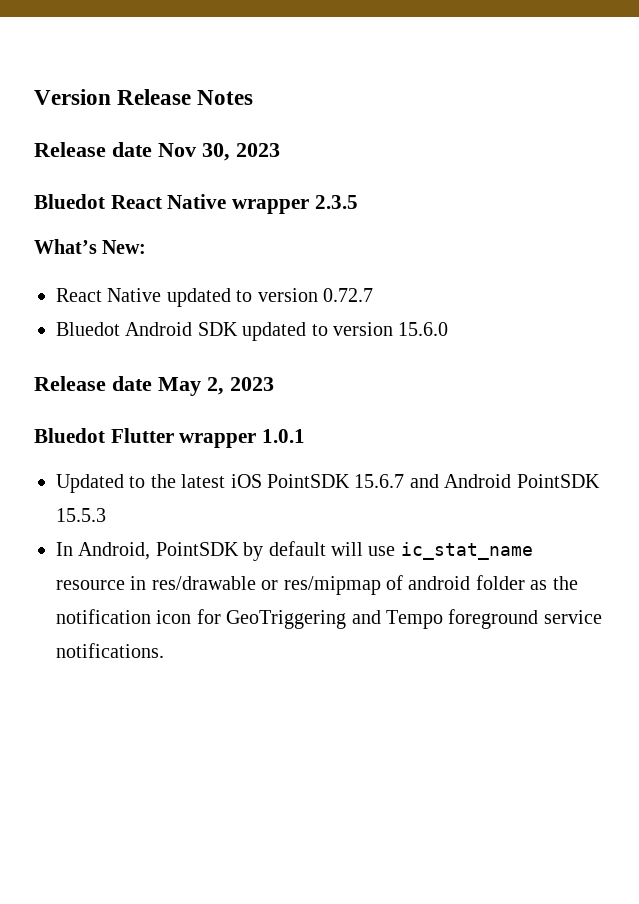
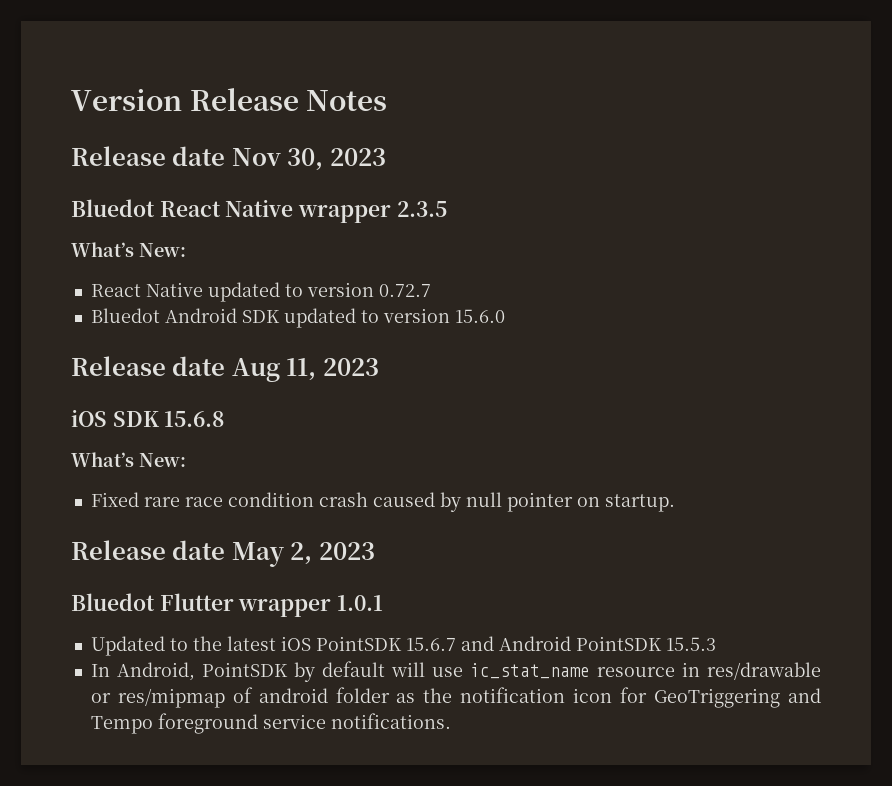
(449, 329) none -> [71,356,379,382] [71,409,225,427] [71,452,186,467] [90,492,675,512] // Release date Aug 11, 2023 // iOS SDK 15.6.8 // What’s New: // Fixed rare race condition crash caused by null pointer on startup.

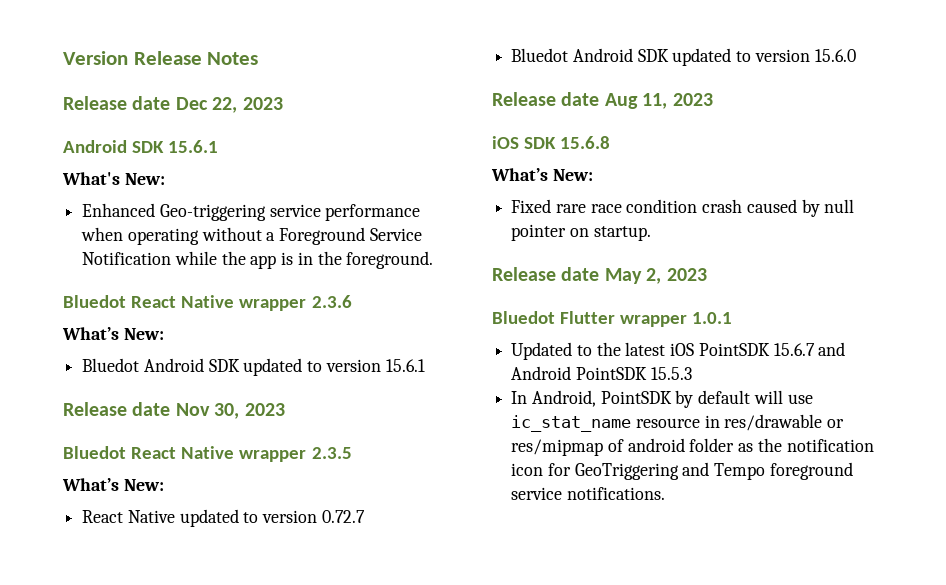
(388, 100) none -> [63,96,283,113] [63,140,219,153] [62,172,165,185] [82,203,421,221] [81,227,422,245] [82,251,434,269] [63,295,352,311] [62,327,164,340] [82,358,425,376] // Release date Dec 22, 2023 // Android SDK 15.6.1 // What's New: // Enhanced Geo-triggering service performance when operating without a Foreground Service Notification while the app is in the foreground. // Bluedot React Native wrapper 2.3.6 // What’s New: // Bluedot Android SDK updated to version 15.6.1

